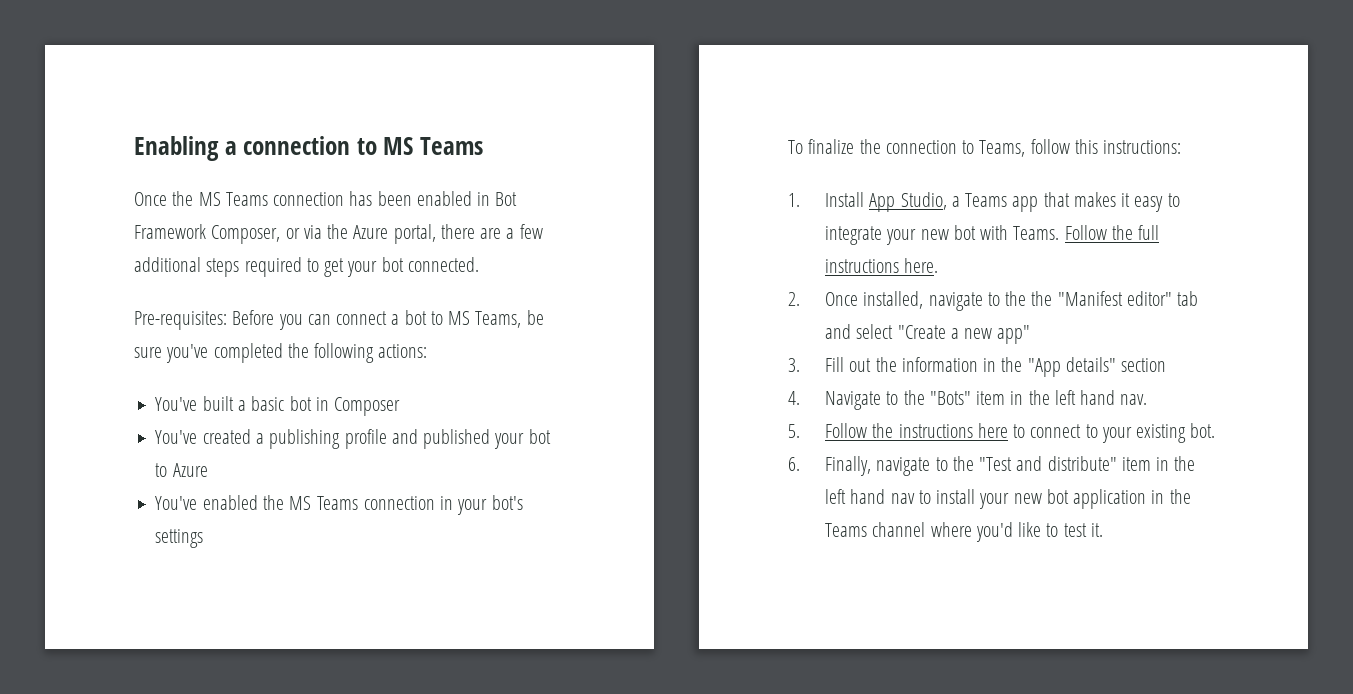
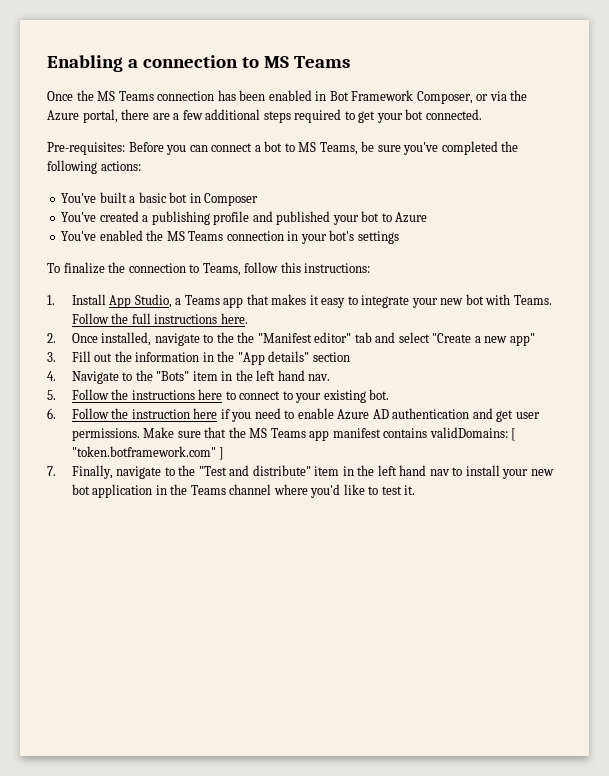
(800, 464) none -> [71,408,540,422] [71,427,517,441] [71,446,225,460] [47,466,56,476] Follow the instruction here if you need to enable Azure AD authentication and get user permissions. Make sure that the MS Teams app manifest contains validDomains: [ "token.botframework.com" ] // 7.

